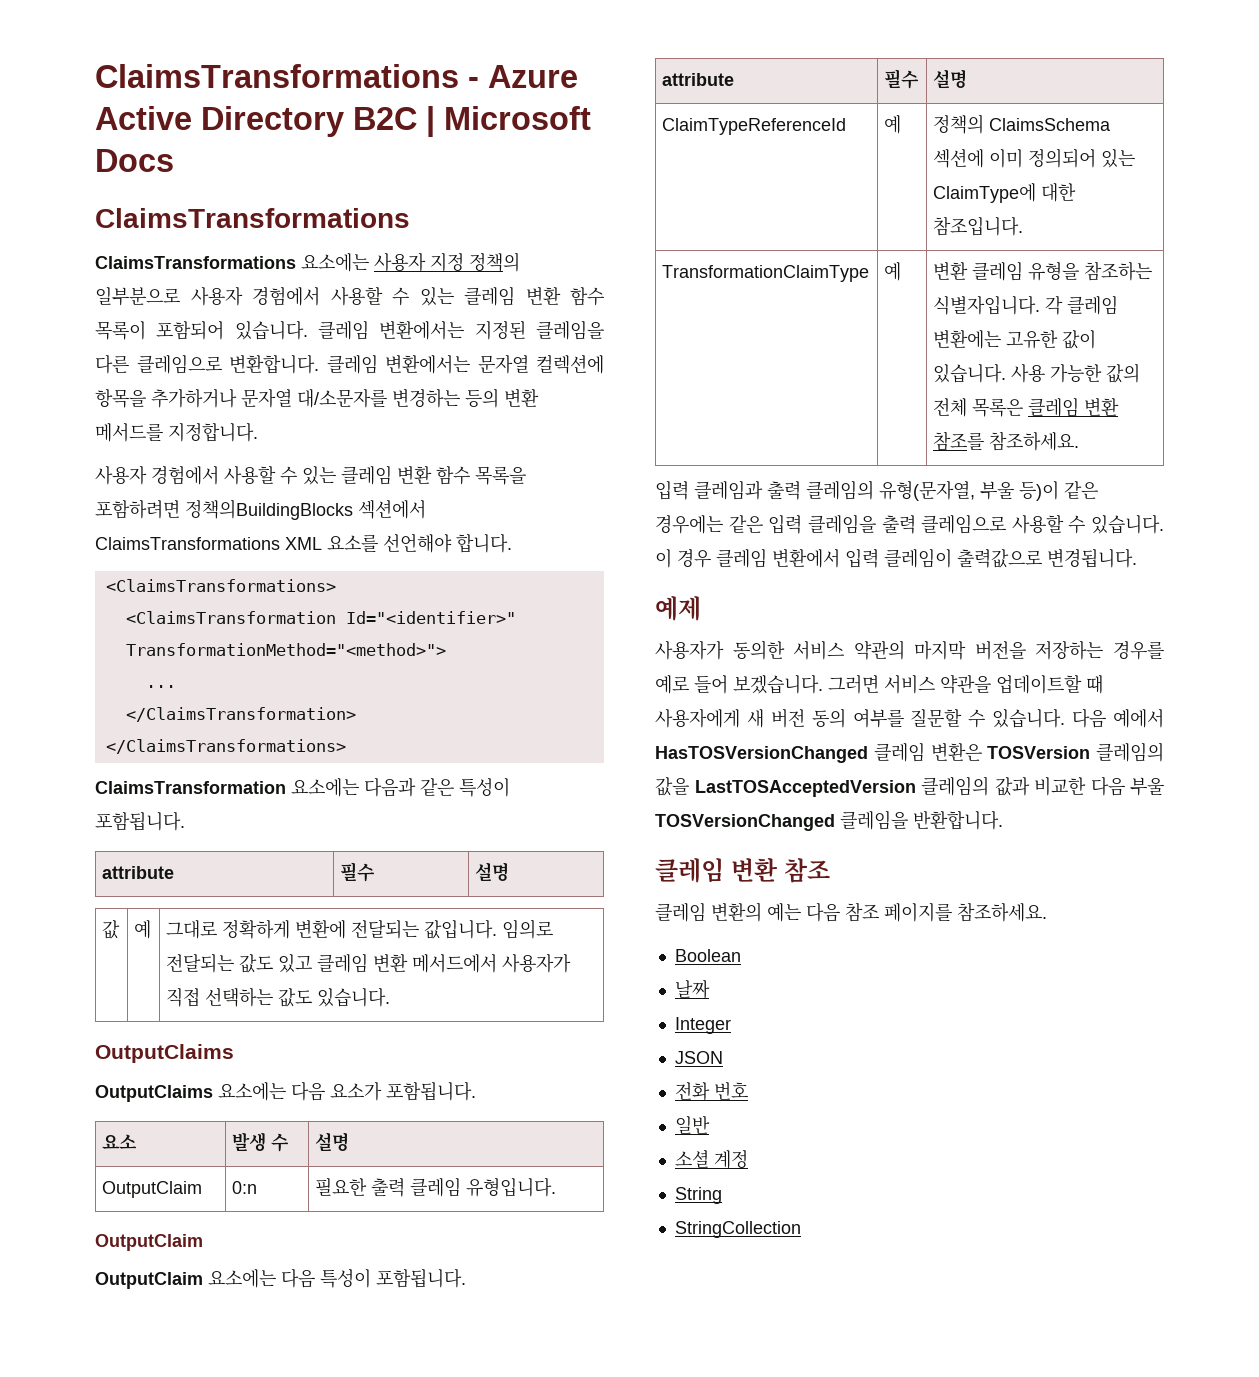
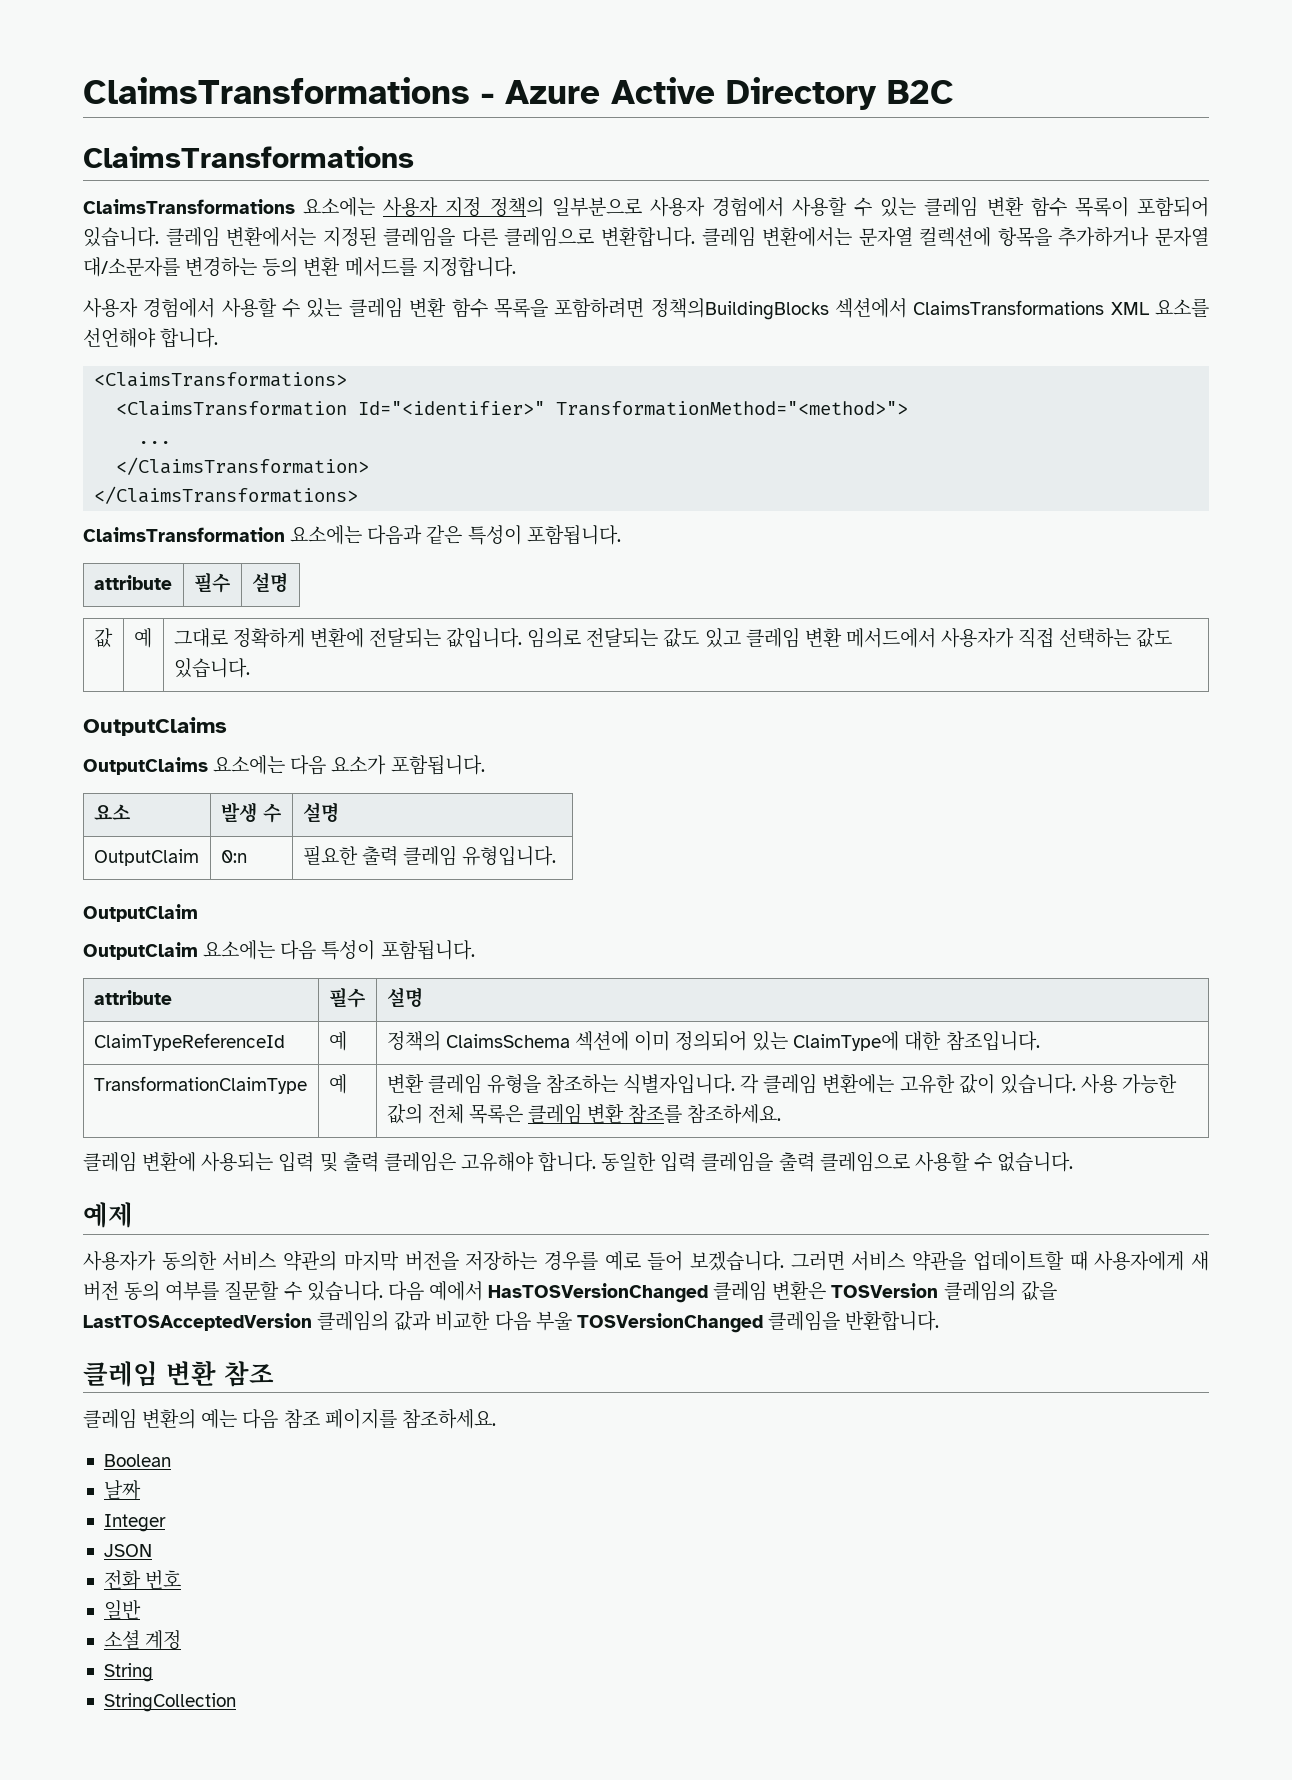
[426,106,591,137] [95,149,174,172] | Microsoft Docs -> (954, 92) none
[655,480,1098,501] [655,515,763,534] 입력 클레임과 출력 클레임의 유형(문자열, 부울 등)이 같은 경우에는 같은 -> [83,1151,657,1172] 클레임 변환에 사용되는 입력 및 출력 클레임은 고유해야 합니다. 동일한
[1091,514,1164,534] [655,548,1137,568] 있습니다. 이 경우 클레임 변환에서 입력 클레임이 출력값으로 변경됩니다. -> [997,1152,1074,1172] 없습니다.

